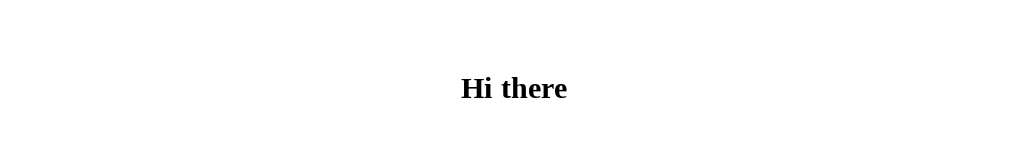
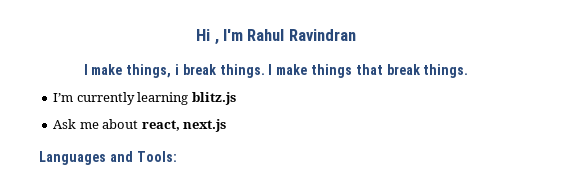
[500,77,567,98] there -> [214,29,356,45] [83,64,469,78] [53,92,236,105] [53,119,227,132] [39,151,177,165] , I'm Rahul Ravindran // I make things, i break things. I make things that break things. // I’m currently learning blitz.js // Ask me about react, next.js // Languages and Tools:

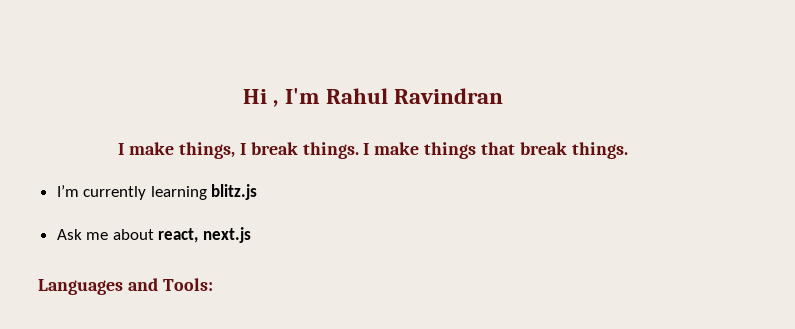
[175,64,180,75] i -> [239,143,246,155] I

